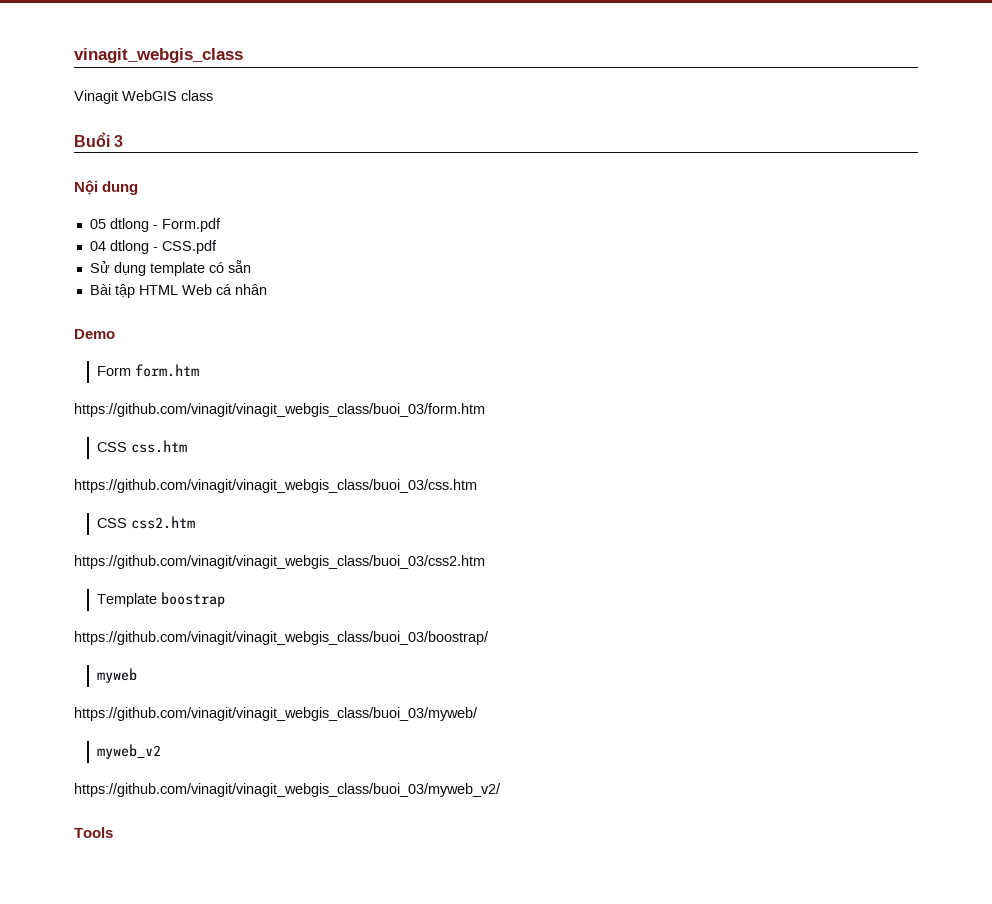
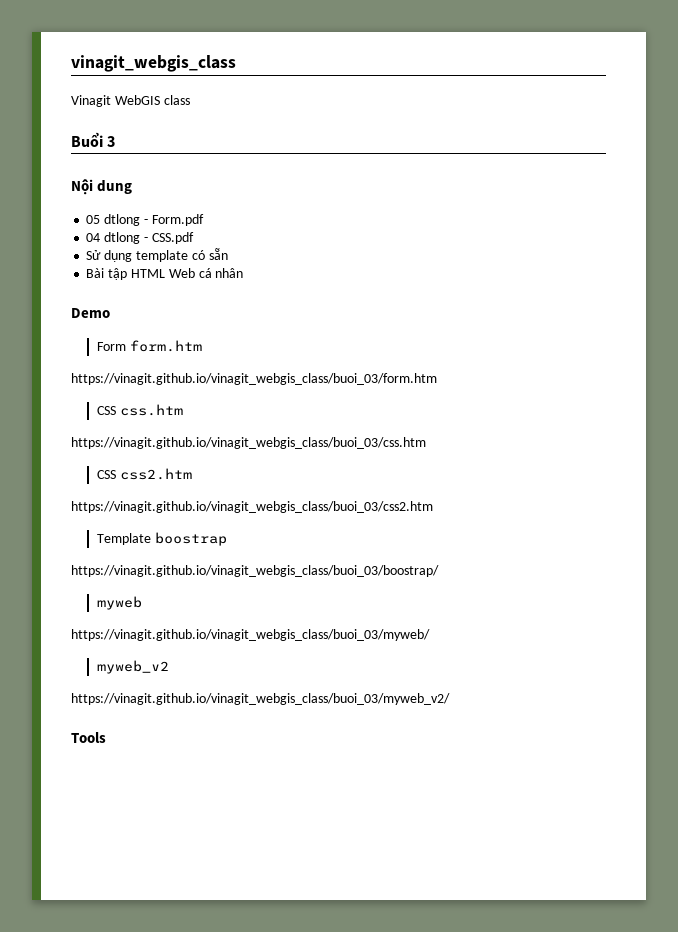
[74,403,485,417] https://github.com/vinagit/vinagit_webgis_class/buoi_03/form.htm -> [71,373,437,385] https://vinagit.github.io/vinagit_webgis_class/buoi_03/form.htm
[74,479,477,493] https://github.com/vinagit/vinagit_webgis_class/buoi_03/css.htm -> [71,437,426,449] https://vinagit.github.io/vinagit_webgis_class/buoi_03/css.htm
[74,555,485,569] https://github.com/vinagit/vinagit_webgis_class/buoi_03/css2.htm -> [71,501,433,513] https://vinagit.github.io/vinagit_webgis_class/buoi_03/css2.htm
[74,631,489,645] https://github.com/vinagit/vinagit_webgis_class/buoi_03/boostrap/ -> [71,565,439,577] https://vinagit.github.io/vinagit_webgis_class/buoi_03/boostrap/
[74,707,478,721] https://github.com/vinagit/vinagit_webgis_class/buoi_03/myweb/ -> [71,629,430,641] https://vinagit.github.io/vinagit_webgis_class/buoi_03/myweb/
[74,783,501,797] https://github.com/vinagit/vinagit_webgis_class/buoi_03/myweb_v2/ -> [71,693,450,705] https://vinagit.github.io/vinagit_webgis_class/buoi_03/myweb_v2/

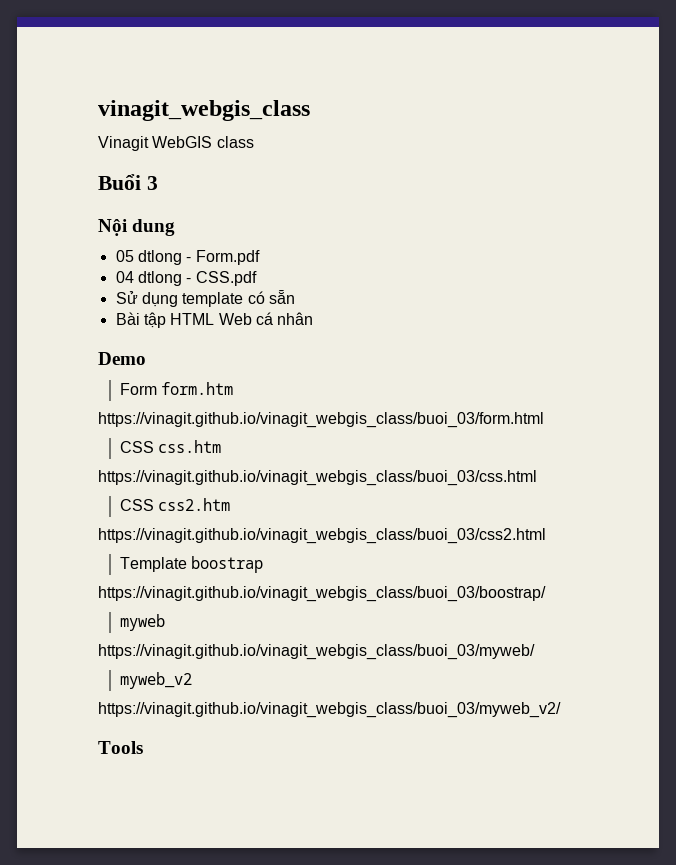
[71,373,437,385] https://vinagit.github.io/vinagit_webgis_class/buoi_03/form.htm -> [98,412,544,428] https://vinagit.github.io/vinagit_webgis_class/buoi_03/form.html
[71,437,426,449] https://vinagit.github.io/vinagit_webgis_class/buoi_03/css.htm -> [98,470,537,486] https://vinagit.github.io/vinagit_webgis_class/buoi_03/css.html
[71,501,433,513] https://vinagit.github.io/vinagit_webgis_class/buoi_03/css2.htm -> [98,528,546,544] https://vinagit.github.io/vinagit_webgis_class/buoi_03/css2.html

